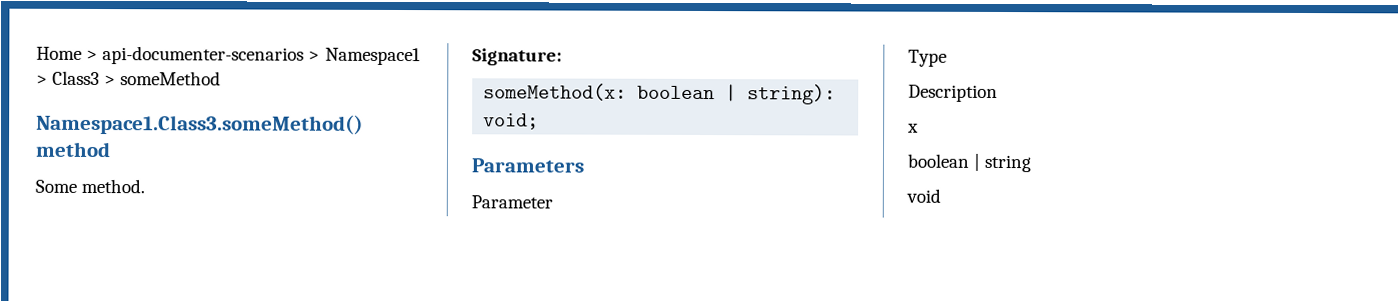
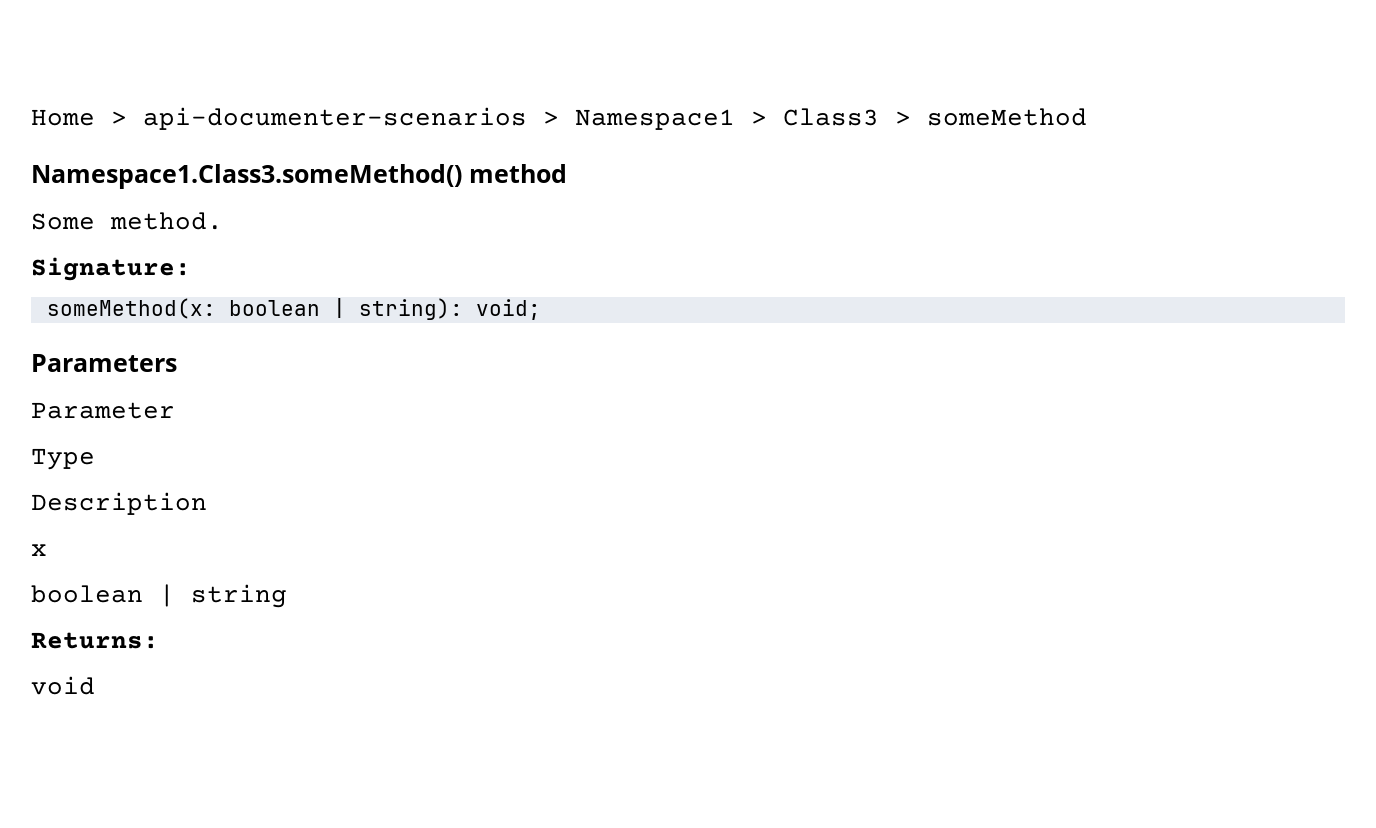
(1032, 163) none -> [31,632,159,649] // Returns:

